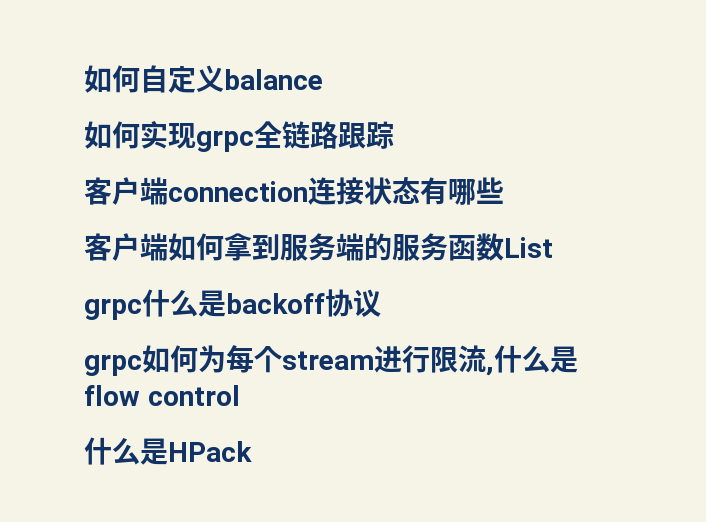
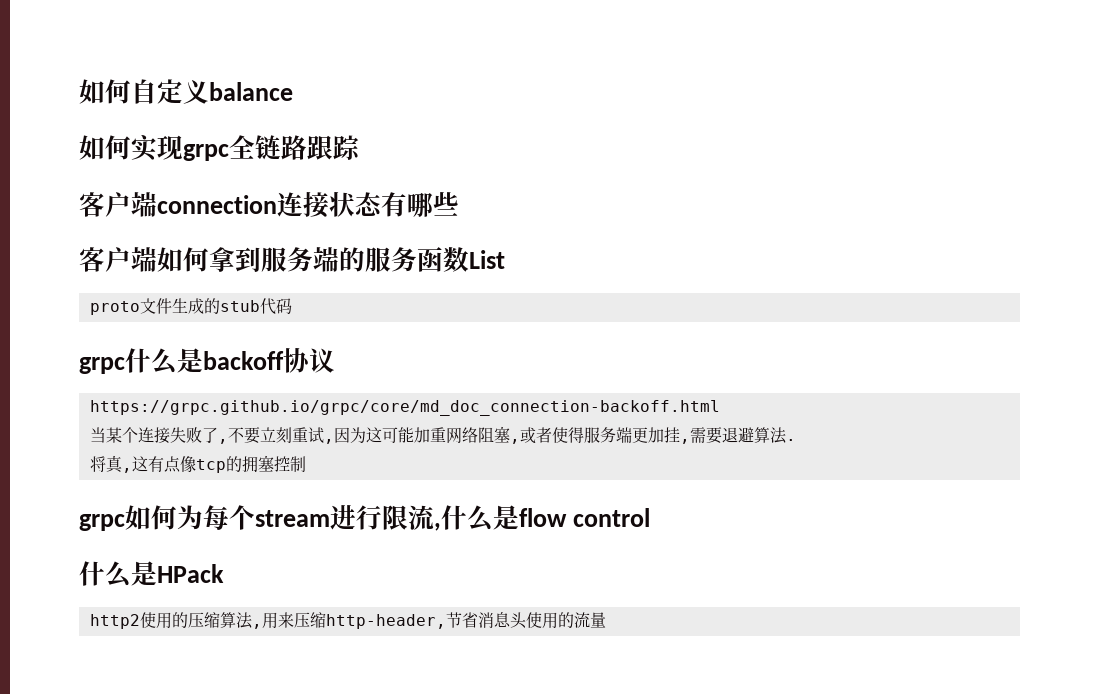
(553, 247) none -> [89,298,292,315] // proto文件生成的stub代码
(381, 303) none -> [89,400,720,416] [89,426,796,444] [89,455,306,473] // https://grpc.github.io/grpc/core/md_doc_connection-backoff.html // 当某个连接失败了,不要立刻重试,因为这可能加重网络阻塞,或者使得服务端更加挂,需要退避算法. // 将真,这有点像tcp的拥塞控制
(252, 451) none -> [89,612,606,629] // http2使用的压缩算法,用来压缩http-header,节省消息头使用的流量

